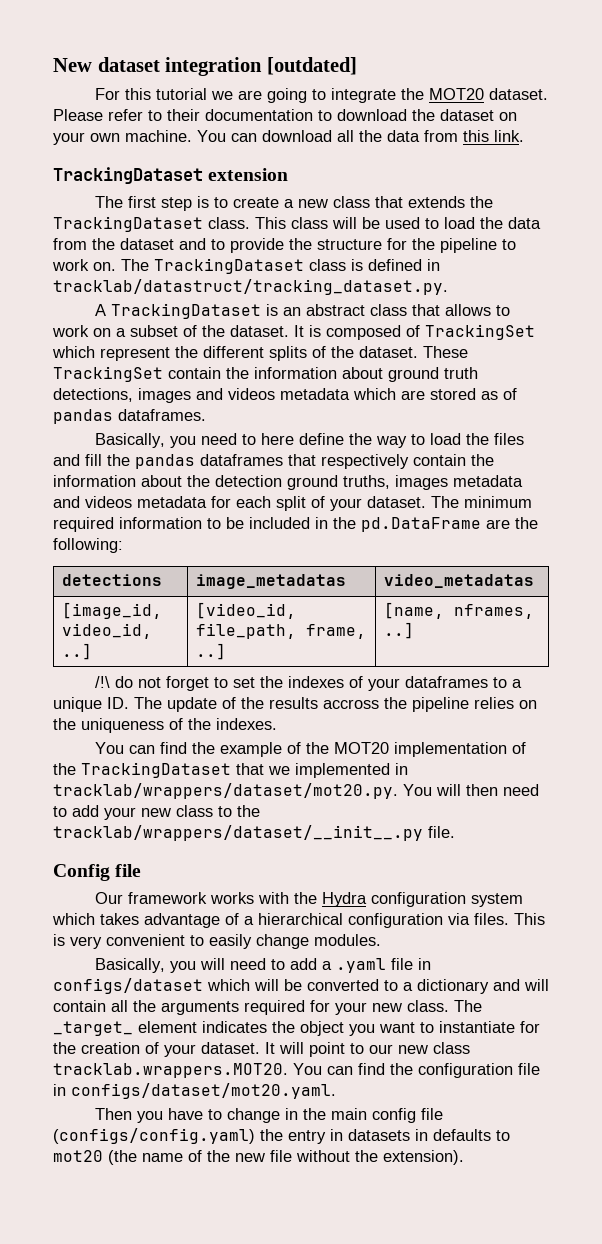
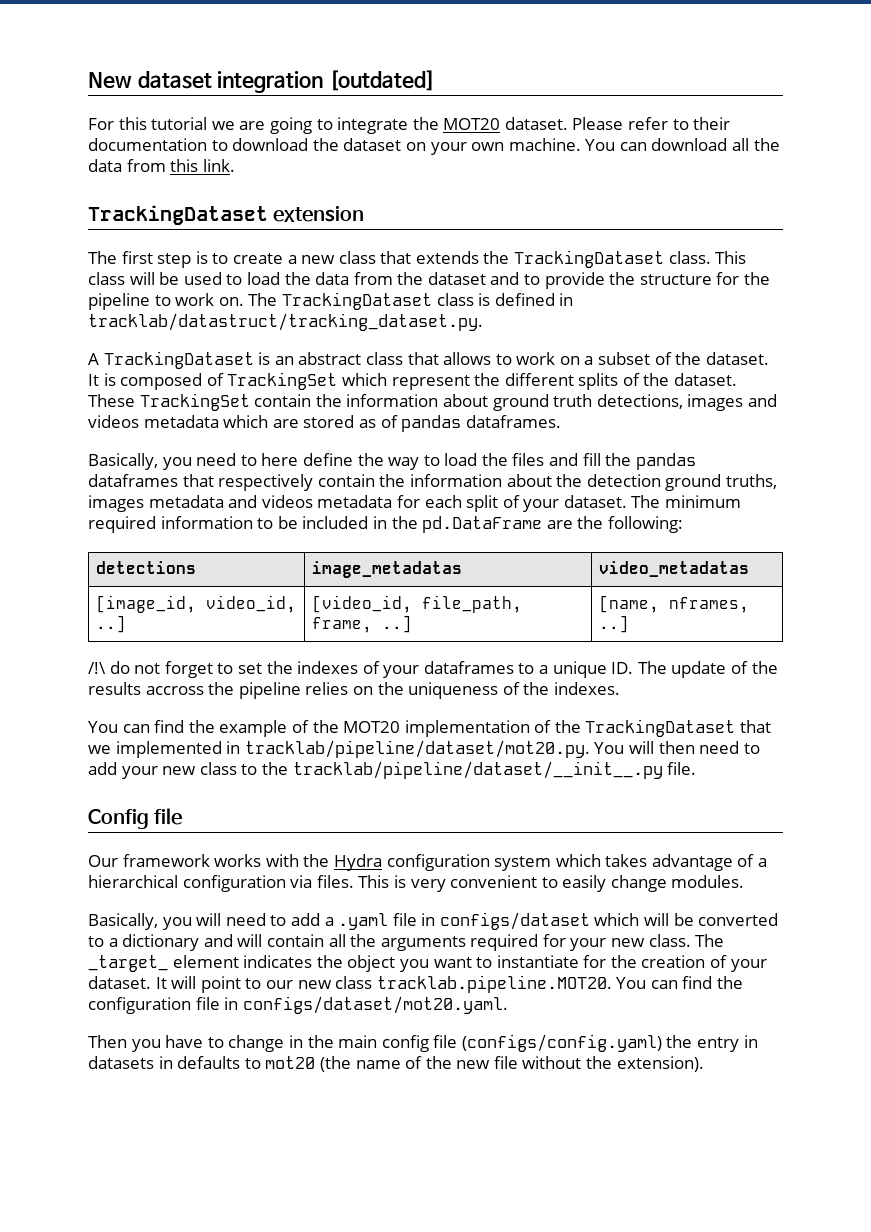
[53,783,398,799] tracklab/wrappers/dataset/mot20.py. -> [244,740,590,758] tracklab/pipeline/dataset/mot20.py.
[53,825,423,841] tracklab/wrappers/dataset/__init__.py -> [292,761,663,779] tracklab/pipeline/dataset/__init__.py
[53,1063,288,1078] tracklab.wrappers.MOT20. -> [376,975,612,993] tracklab.pipeline.MOT20.

